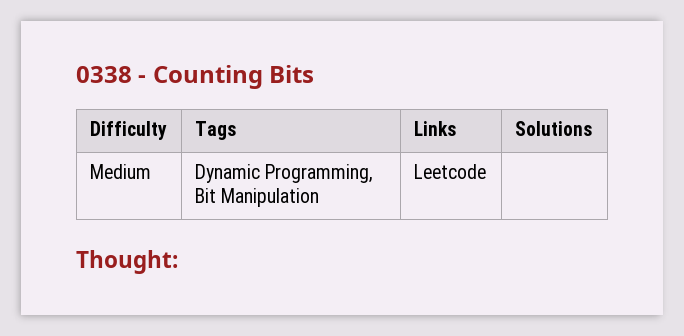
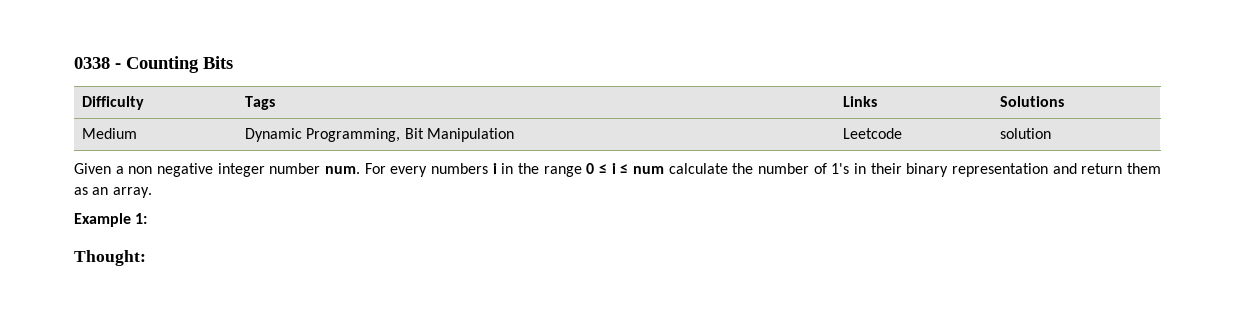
(486, 171) none -> [999,128,1051,139] [74,163,1161,177] [74,187,152,198] [74,213,148,227] solution // Given a non negative integer number num. For every numbers i in the range 0 ≤ i ≤ num calculate the number of 1's in their binary representation and return them as an array. // Example 1:

